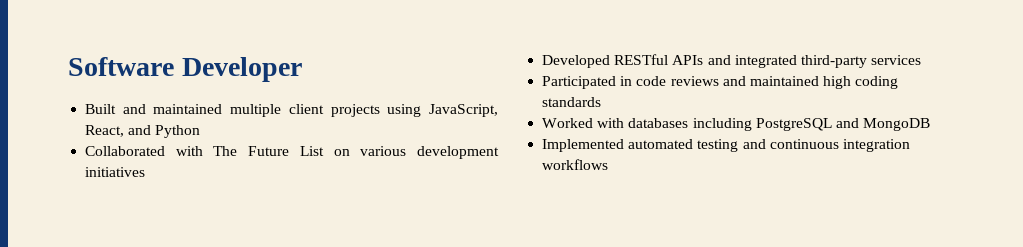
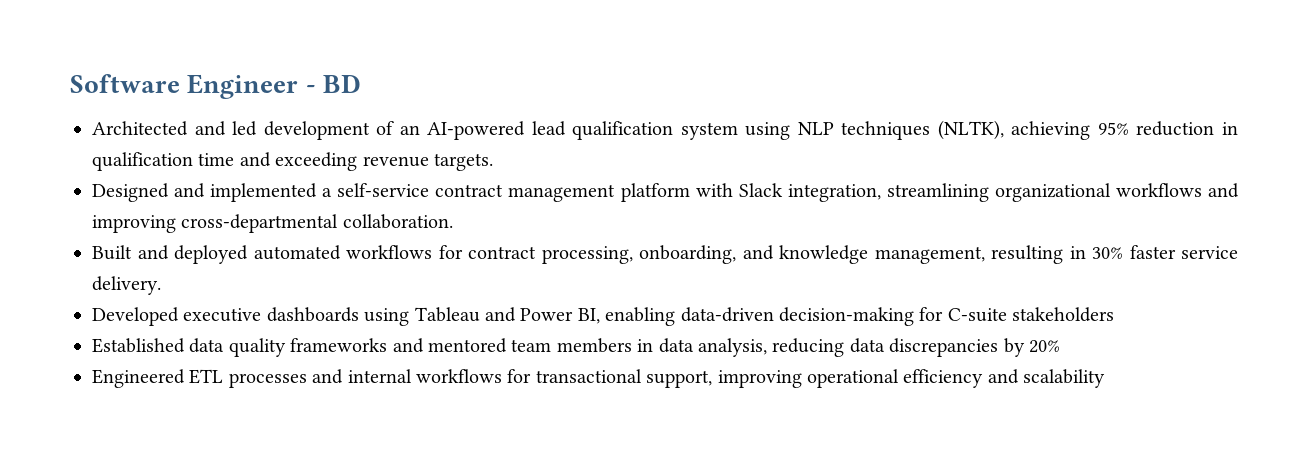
[181,57,302,82] [85,104,498,117] [85,125,201,138] [85,146,499,159] [85,167,146,177] [542,54,922,68] [542,76,899,89] [542,97,602,107] [542,118,931,131] [542,139,910,152] [542,159,609,170] Developer // Built and maintained multiple client projects using JavaScript, React, and Python // Collaborated with The Future List on various development initiatives // Developed RESTful APIs and integrated third-party services // Participated in code reviews and maintained high coding standards // Worked with databases including PostgreSQL and MongoDB // Implemented automated testing and continuous integration workflows -> [187,74,361,99] [92,120,1238,140] [92,152,493,171] [92,183,1239,202] [92,214,453,233] [92,245,1238,264] [92,276,161,295] [92,307,1115,326] [92,338,1060,357] [92,369,1106,388] Engineer - BD // Architected and led development of an AI-powered lead qualification system using NLP techniques (NLTK), achieving 95% reduction in qualification time and exceeding revenue targets. // Designed and implemented a self-service contract management platform with Slack integration, streamlining organizational workflows and improving cross-departmental collaboration. // Built and deployed automated workflows for contract processing, onboarding, and knowledge management, resulting in 30% faster service delivery. // Developed executive dashboards using Tableau and Power BI, enabling data-driven decision-making for C-suite stakeholders // Established data quality frameworks and mentored team members in data analysis, reducing data discrepancies by 20% // Engineered ETL processes and internal workflows for transactional support, improving operational efficiency and scalability

